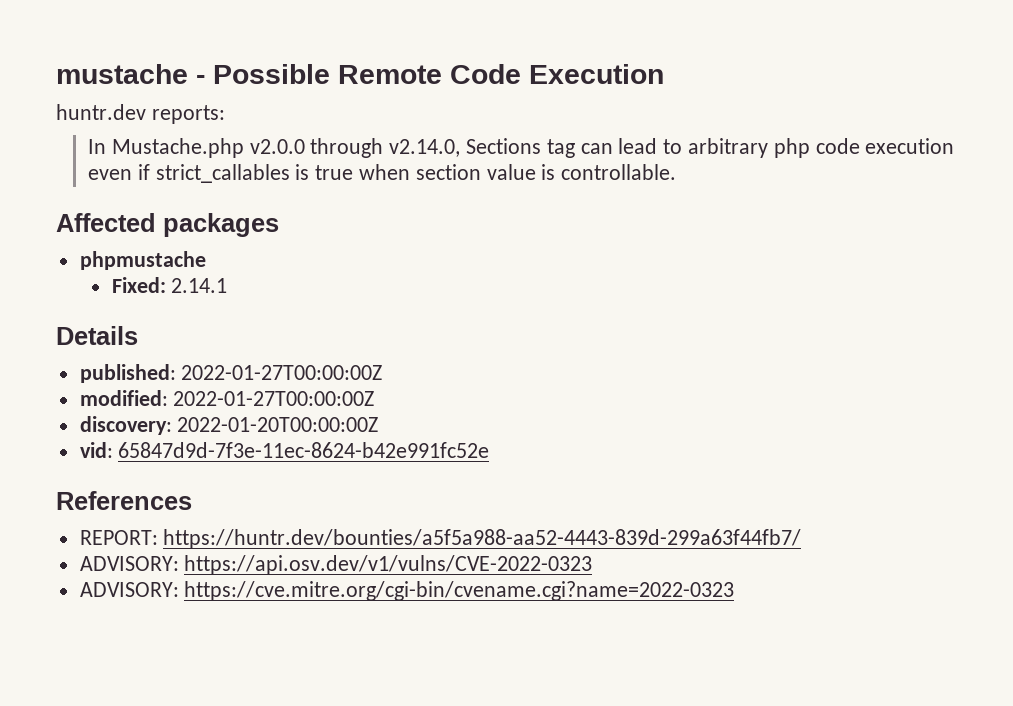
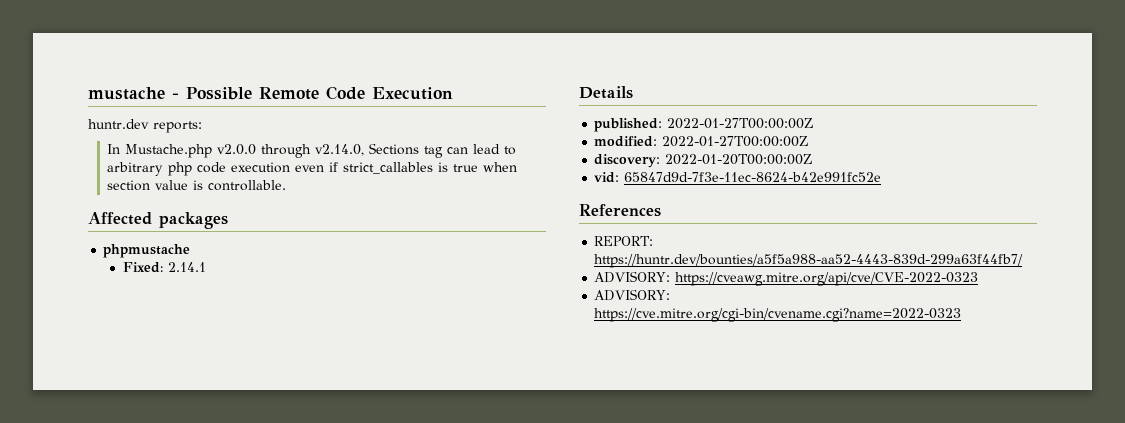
[184,555,593,575] https://api.osv.dev/v1/vulns/CVE-2022-0323 -> [675,272,979,286] https://cveawg.mitre.org/api/cve/CVE-2022-0323

